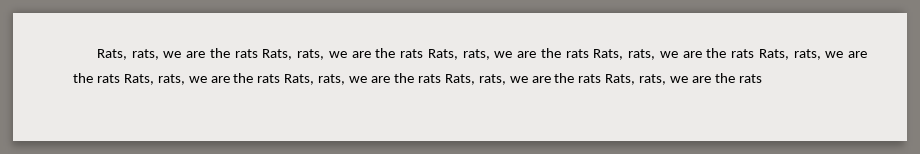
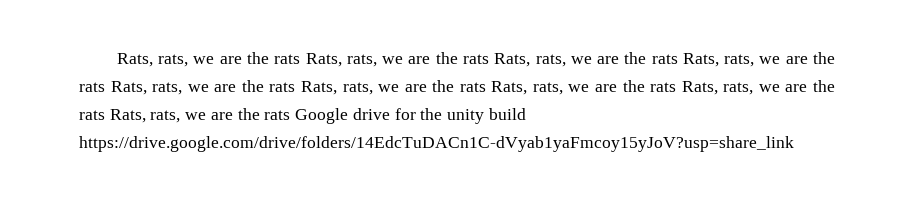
(762, 78) none -> [295,108,526,124] [79,136,794,152] Google drive for the unity build https://drive.google.com/drive/folders/14EdcTuDACn1C-dVyab1yaFmcoy15yJoV?usp=share_link

